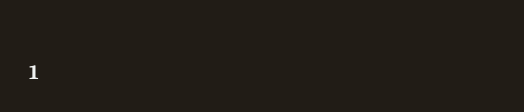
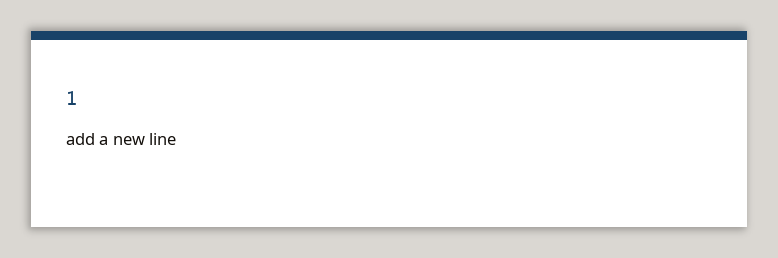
(39, 72) none -> [66,133,177,145] // add a new line

